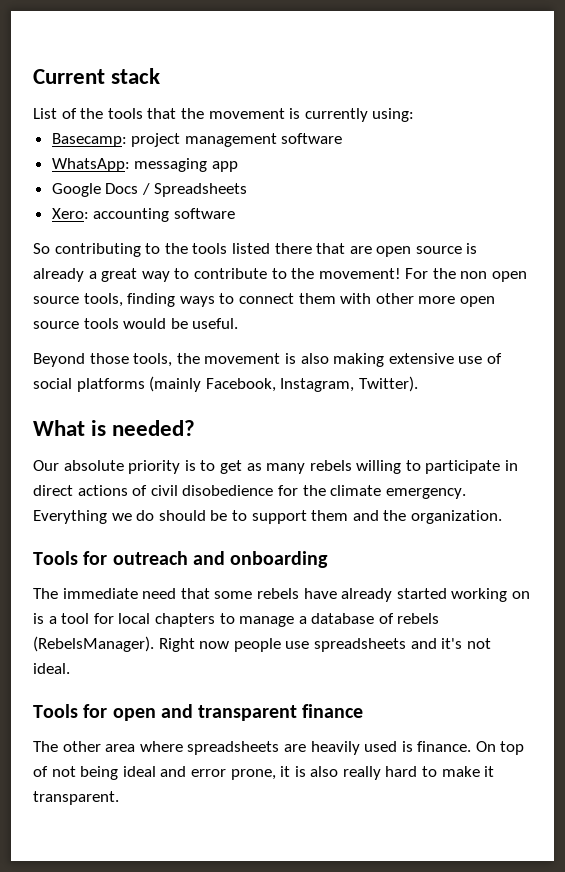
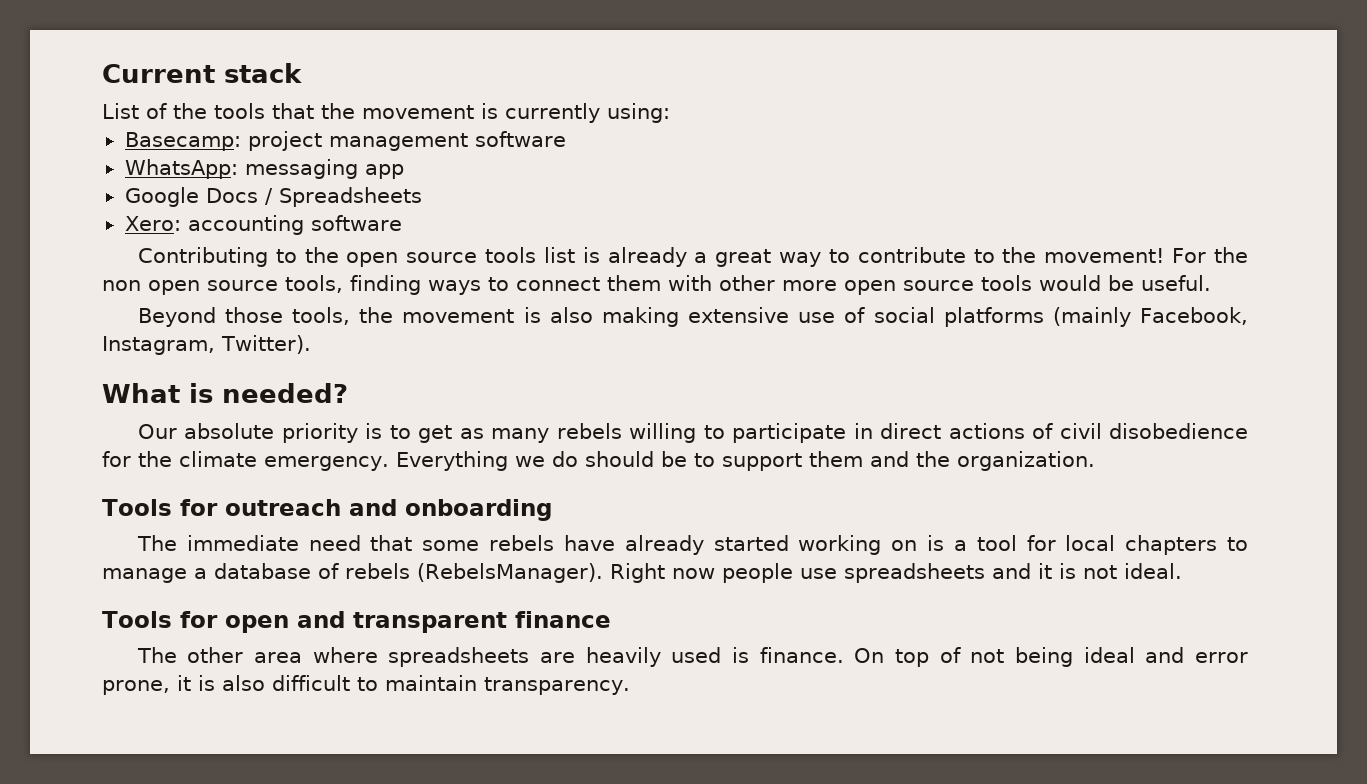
[33,243,462,257] So contributing to the tools listed there that are open source -> [137,247,575,267] Contributing to the open source tools list
[441,638,463,649] it's -> [1037,563,1076,579] it is
[342,766,495,780] [33,791,119,805] really hard to make it transparent. -> [272,675,630,695] difficult to maintain transparency.

